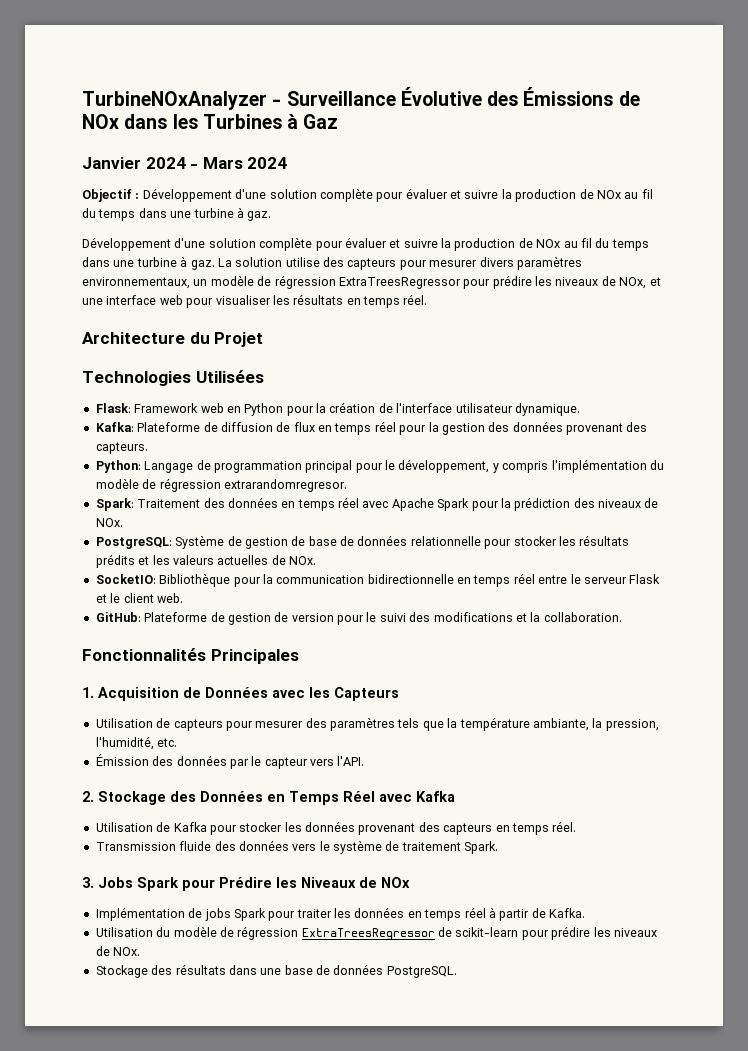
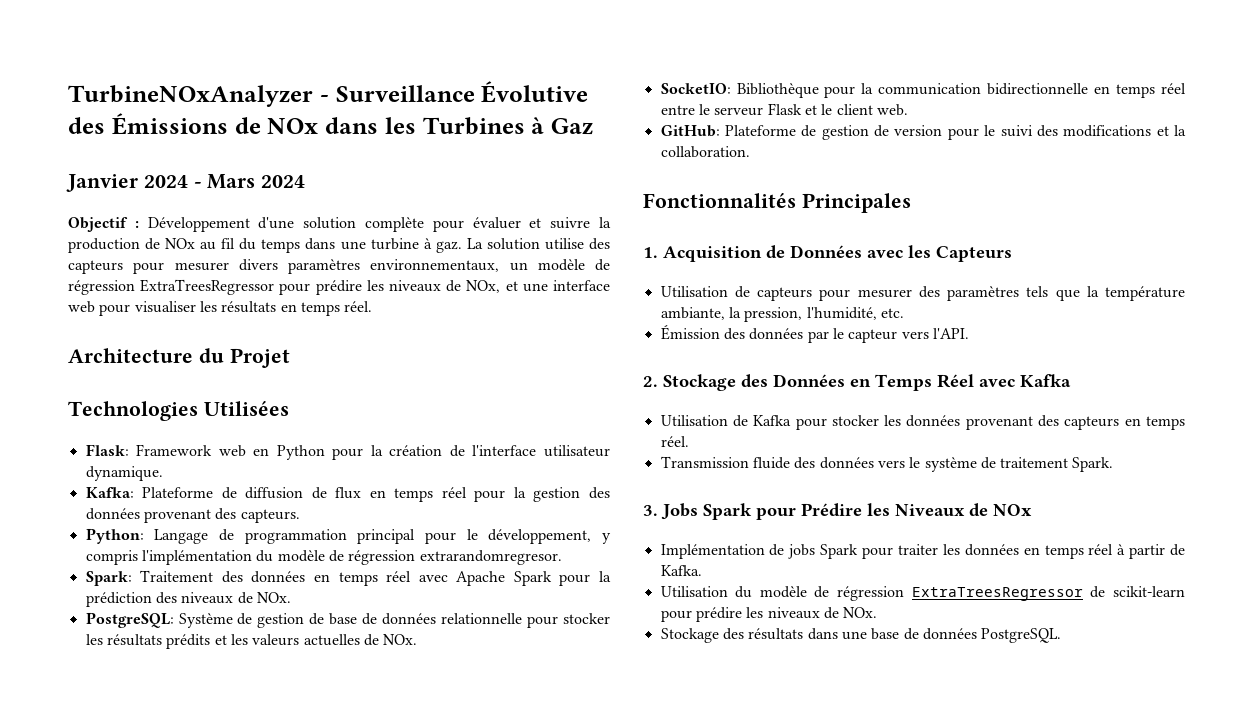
[82,237,649,251] [82,256,215,270] // Développement d'une solution complète pour évaluer et suivre la production de NOx au fil du temps dans une turbine à gaz. -> (462, 247) none

